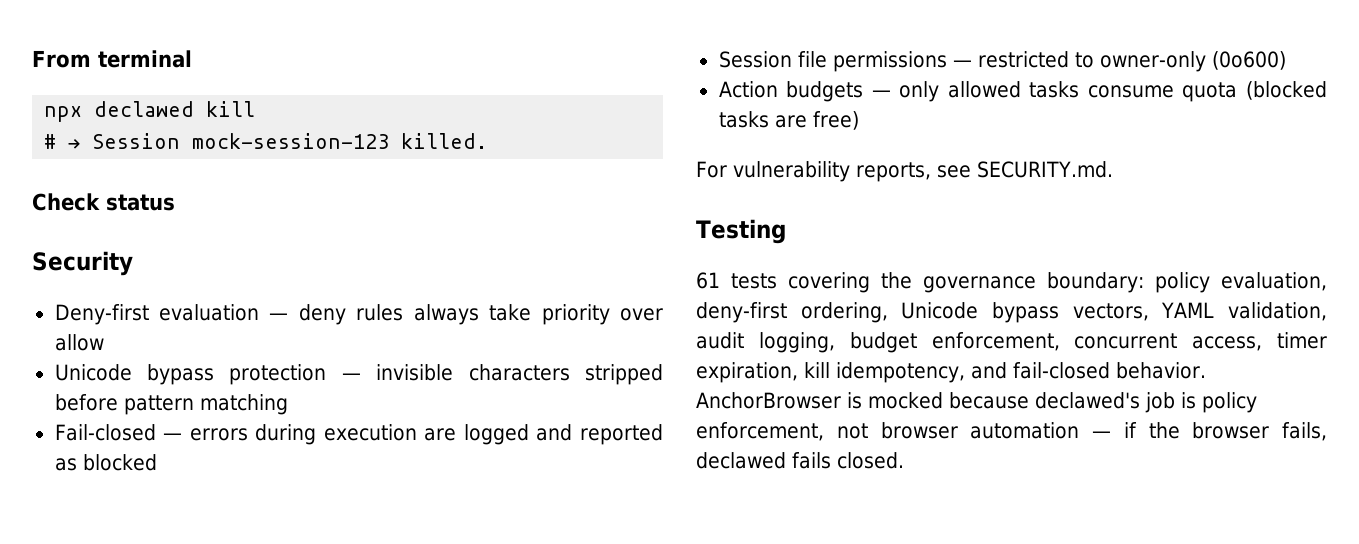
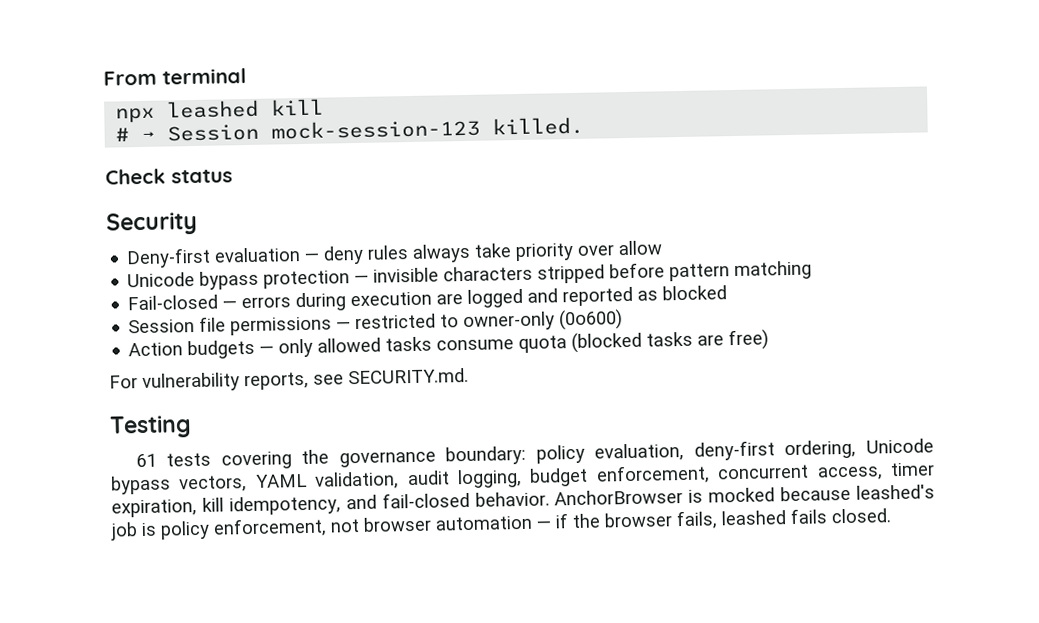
[94,101,195,117] declawed -> [167,99,260,119] leashed
[1034,392,1140,409] declawed's -> [855,484,935,500] leashed's
[696,452,786,469] declawed -> [721,510,786,526] leashed

